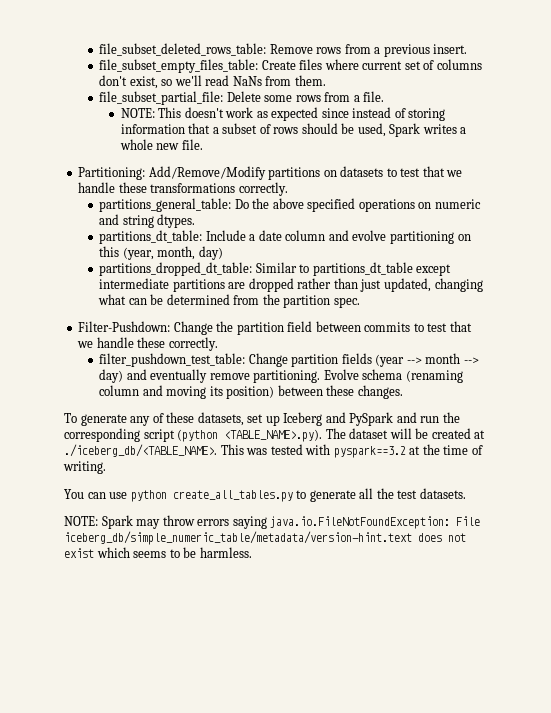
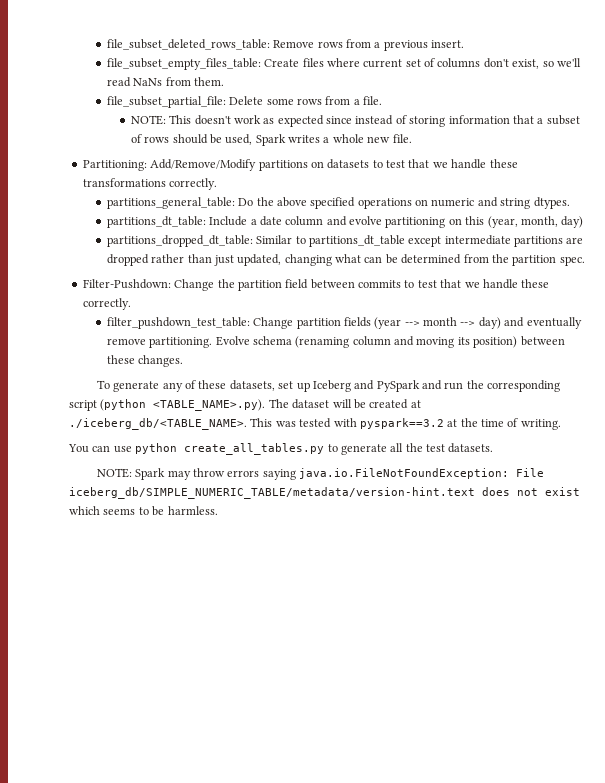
[64,531,412,545] iceberg_db/simple_numeric_table/metadata/version-hint.text -> [69,487,475,499] iceberg_db/SIMPLE_NUMERIC_TABLE/metadata/version-hint.text

